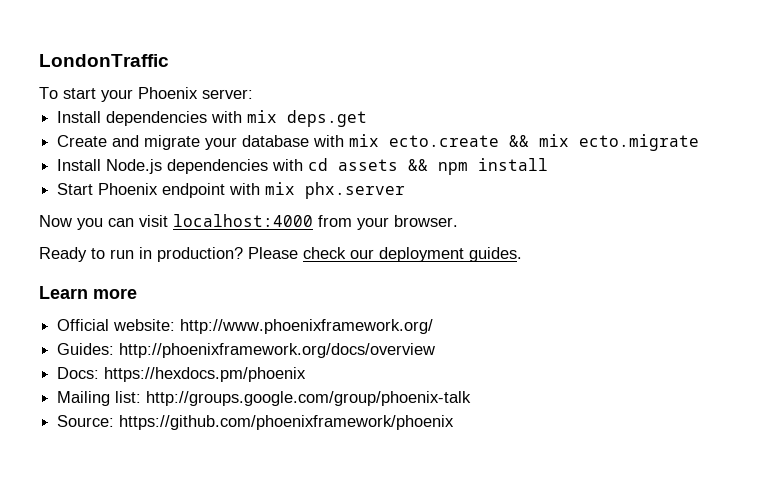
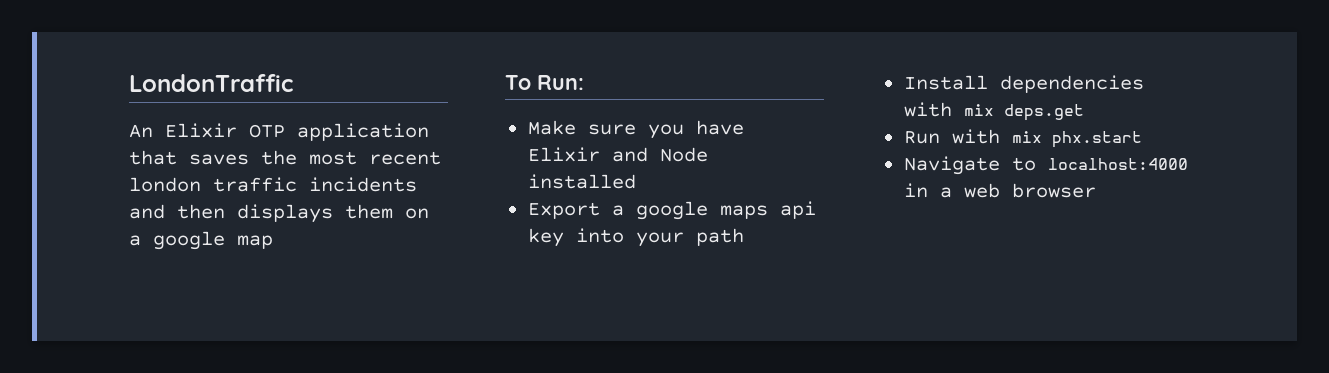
[39,87,253,102] To start your Phoenix server: -> [129,123,429,141] [129,150,441,165] [129,177,417,192] [129,204,429,223] [129,231,273,250] [505,75,584,90] [527,120,744,139] [527,147,708,162] [527,174,636,189] [527,201,816,220] [527,228,744,247] An Elixir OTP application that saves the most recent london traffic incidents and then displays them on a google map // To Run: // Make sure you have Elixir and Node installed // Export a google maps api key into your path
[57,134,700,151] [57,158,549,175] [57,182,406,199] [39,214,458,230] [39,247,522,262] [39,286,137,299] [57,319,434,334] [57,343,436,358] [57,367,307,382] [57,391,472,406] [57,415,455,430] Create and migrate your database with mix ecto.create && mix ecto.migrate // Install Node.js dependencies with cd assets && npm install // Start Phoenix endpoint with mix phx.server // Now you can visit localhost:4000 from your browser. // Ready to run in production? Please check our deployment guides. // Learn more // Official website: http://www.phoenixframework.org/ // Guides: http://phoenixframework.org/docs/overview // Docs: https://hexdocs.pm/phoenix // Mailing list: http://groups.google.com/group/phoenix-talk // Source: https://github.com/phoenixframework/phoenix -> [903,129,1142,148] [903,156,1188,175] [903,183,1096,198] Run with mix phx.start // Navigate to localhost:4000 in a web browser

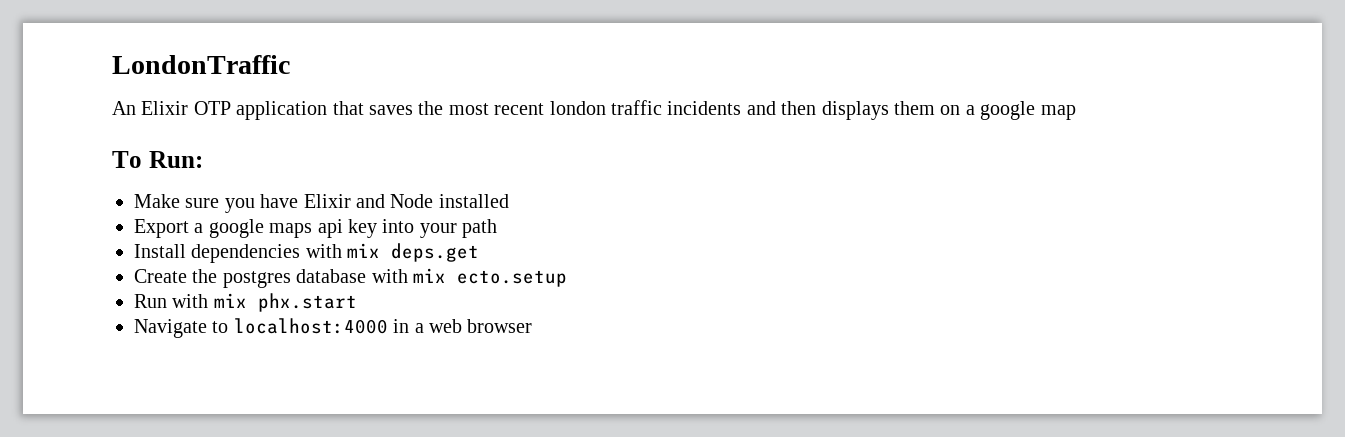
(1084, 112) none -> [134,268,567,288] // Create the postgres database with mix ecto.setup

